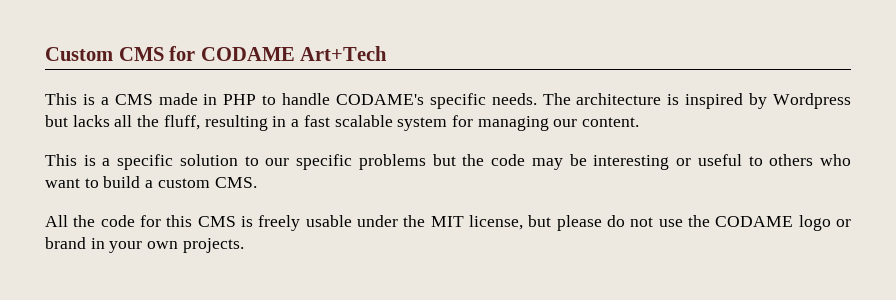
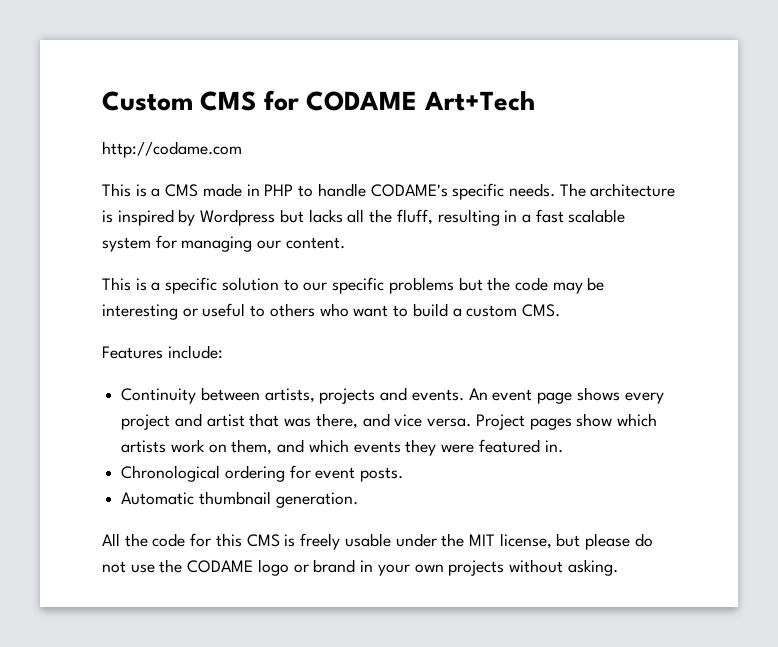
(388, 53) none -> [102,141,242,158] // http://codame.com
(257, 182) none -> [102,345,223,359] [121,387,664,404] [121,413,657,430] [121,439,563,456] [121,465,404,482] [121,491,358,508] // Features include: // Continuity between artists, projects and events. An event page shows every project and artist that was there, and vice versa. Project pages show which artists work on them, and which events they were featured in. // Chronological ordering for event posts. // Automatic thumbnail generation.
[182,238,244,253] projects. -> [448,559,618,576] projects without asking.

